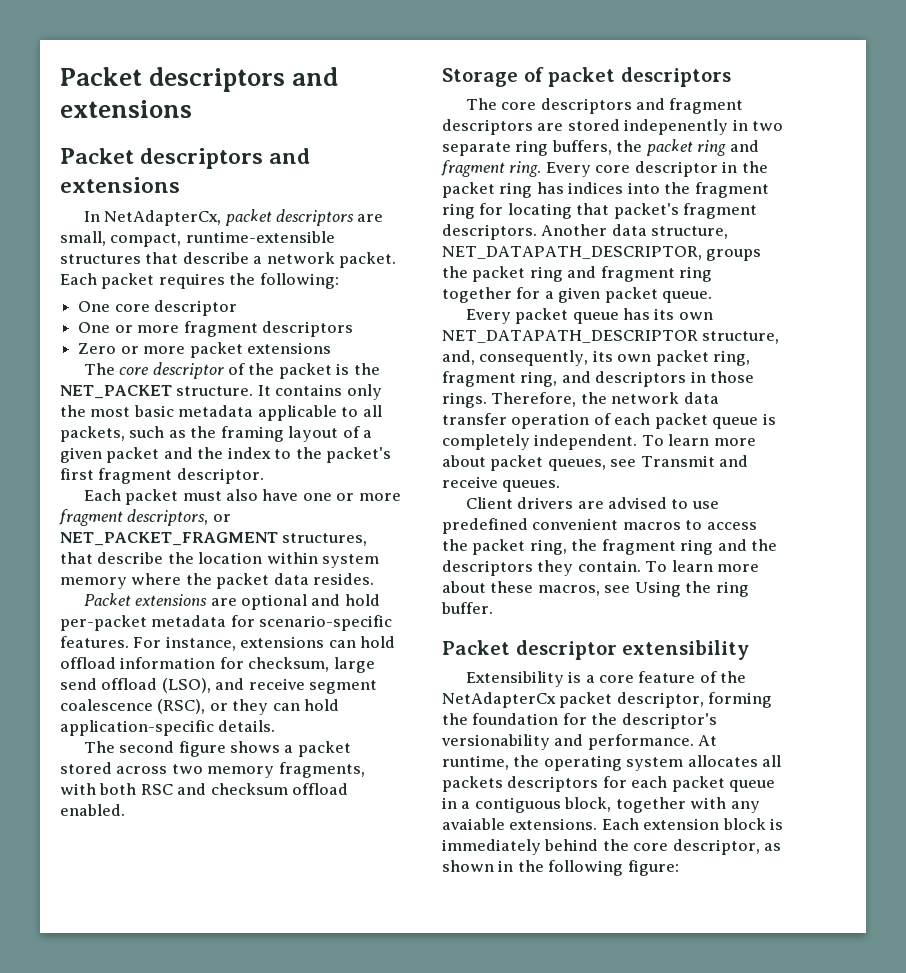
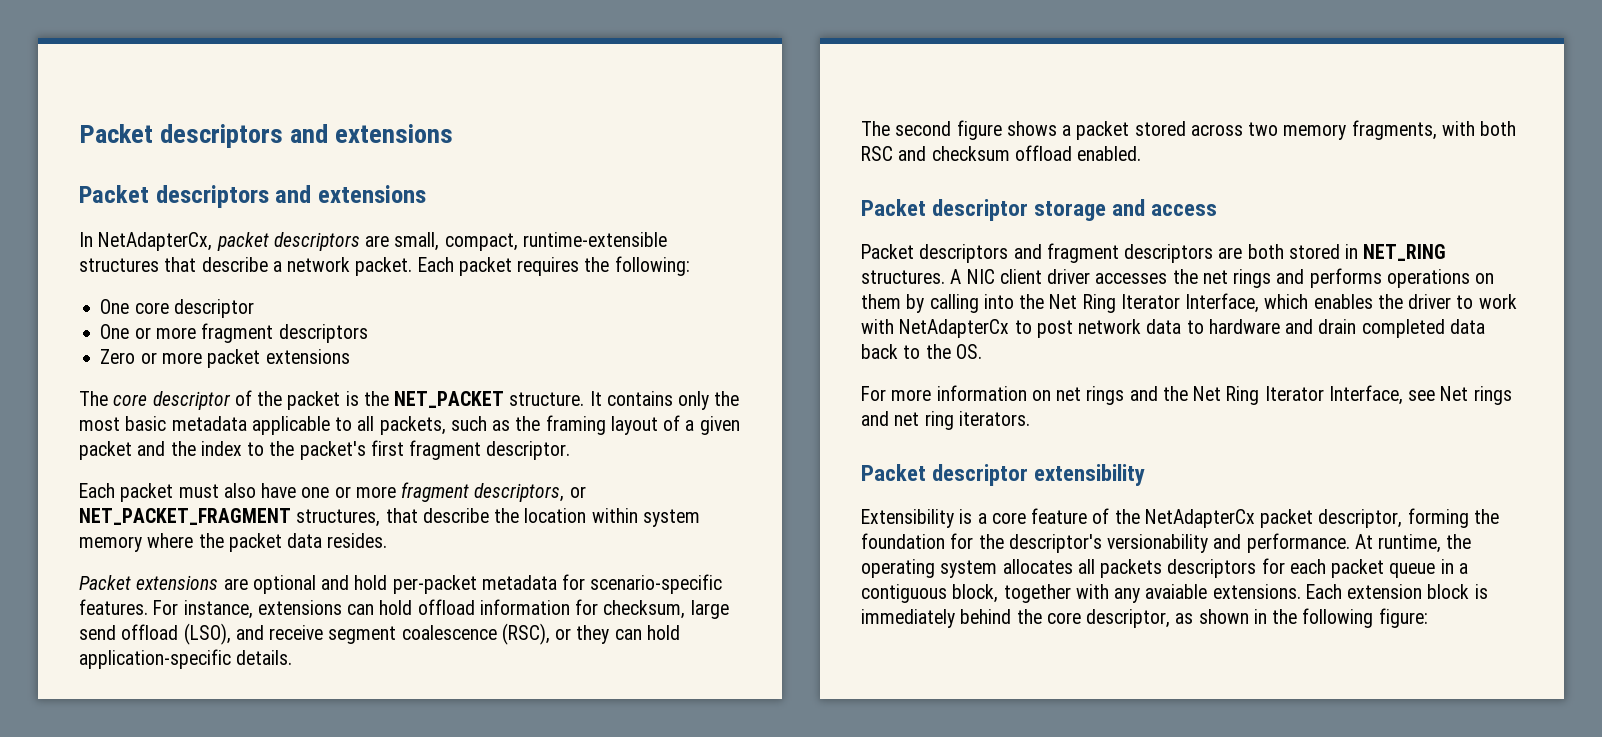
[442,67,731,87] [465,98,537,110] Storage of packet descriptors // The core -> [861,199,1218,221] [861,244,914,259] Packet descriptor storage and access // Packet
[567,119,784,135] [442,139,759,156] [441,160,768,177] [442,182,769,198] [442,203,758,219] [442,224,729,240] [442,246,762,261] [442,266,713,282] [442,287,713,303] [465,308,713,324] [442,330,780,344] [442,350,751,366] [442,371,755,387] [442,392,719,408] [442,413,776,429] [442,434,756,450] [442,455,749,471] [442,476,561,492] [465,497,719,509] [442,518,757,534] [442,539,778,555] [442,560,760,576] [442,581,749,597] [441,602,493,614] stored indepenently in two separate ring buffers, the packet ring and fragment ring. Every core descriptor in the packet ring has indices into the fragment ring for locating that packet's fragment descriptors. Another data structure, NET_DATAPATH_DESCRIPTOR, groups the packet ring and fragment ring together for a given packet queue. // Every packet queue has its own NET_DATAPATH_DESCRIPTOR structure, and, consequently, its own packet ring, fragment ring, and descriptors in those rings. Therefore, the network data transfer operation of each packet queue is completely independent. To learn more about packet queues, see Transmit and receive queues. // Client drivers are advised to use predefined convenient macros to access the packet ring, the fragment ring and the descriptors they contain. To learn more about these macros, see Using the ring buffer. -> [1247,244,1447,261] [861,268,1495,288] [861,293,1517,313] [861,319,1485,338] [861,344,982,359] [861,385,1512,405] [861,411,1030,430] both stored in NET_RING structures. A NIC client driver accesses the net rings and performs operations on them by calling into the Net Ring Iterator Interface, which enables the driver to work with NetAdapterCx to post network data to hardware and drain completed data back to the OS. // For more information on net rings and the Net Ring Iterator Interface, see Net rings and net ring iterators.

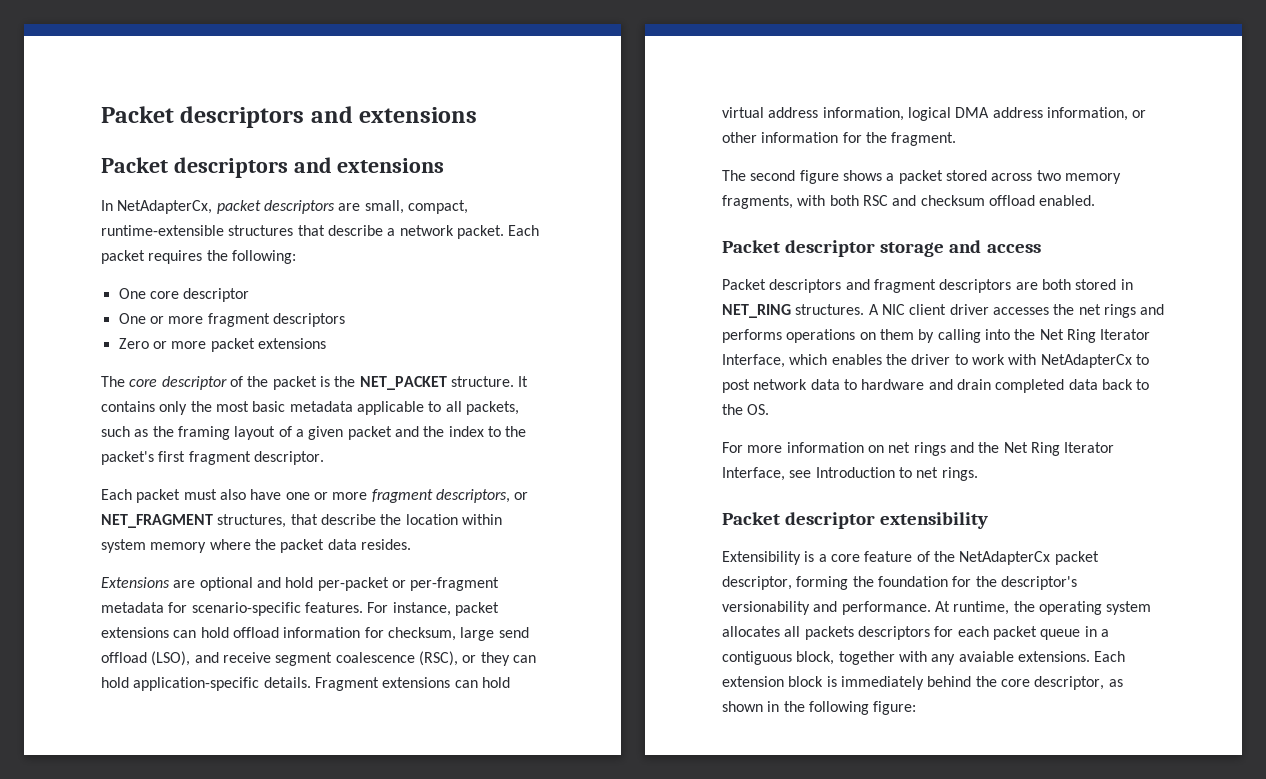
[79,508,291,525] NET_PACKET_FRAGMENT -> [101,514,213,528] NET_FRAGMENT
[79,575,219,590] Packet extensions -> [101,577,170,588] Extensions
(477, 584) none -> [391,577,500,591] or per-fragment
(253, 609) none -> [454,602,499,616] packet
(293, 657) none -> [314,677,510,691] [722,107,1147,121] [722,132,957,146] Fragment extensions can hold virtual address information, logical DMA address information, or other information for the fragment.
[1440,386,1512,405] [861,411,1030,430] Net rings and net ring iterators. -> [815,467,978,481] Introduction to net rings.

